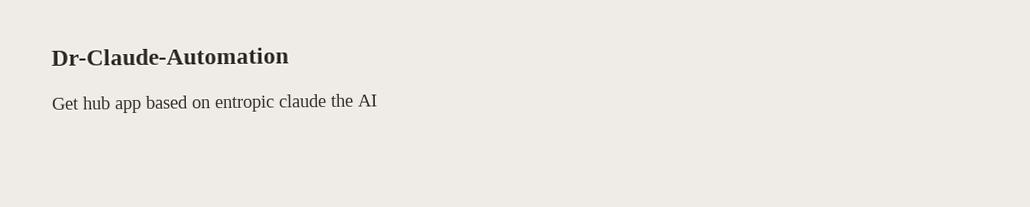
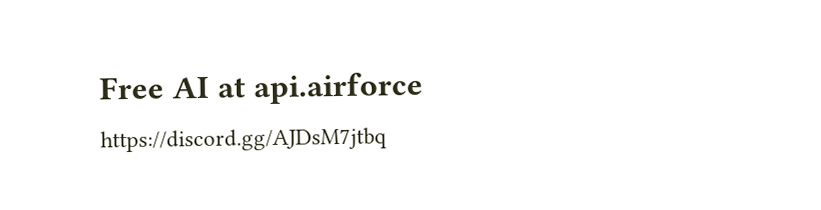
[51,47,289,66] [51,93,378,114] Dr-Claude-Automation // Get hub app based on entropic claude the AI -> [99,71,424,105] [100,127,387,154] Free AI at api.airforce // https://discord.gg/AJDsM7jtbq

